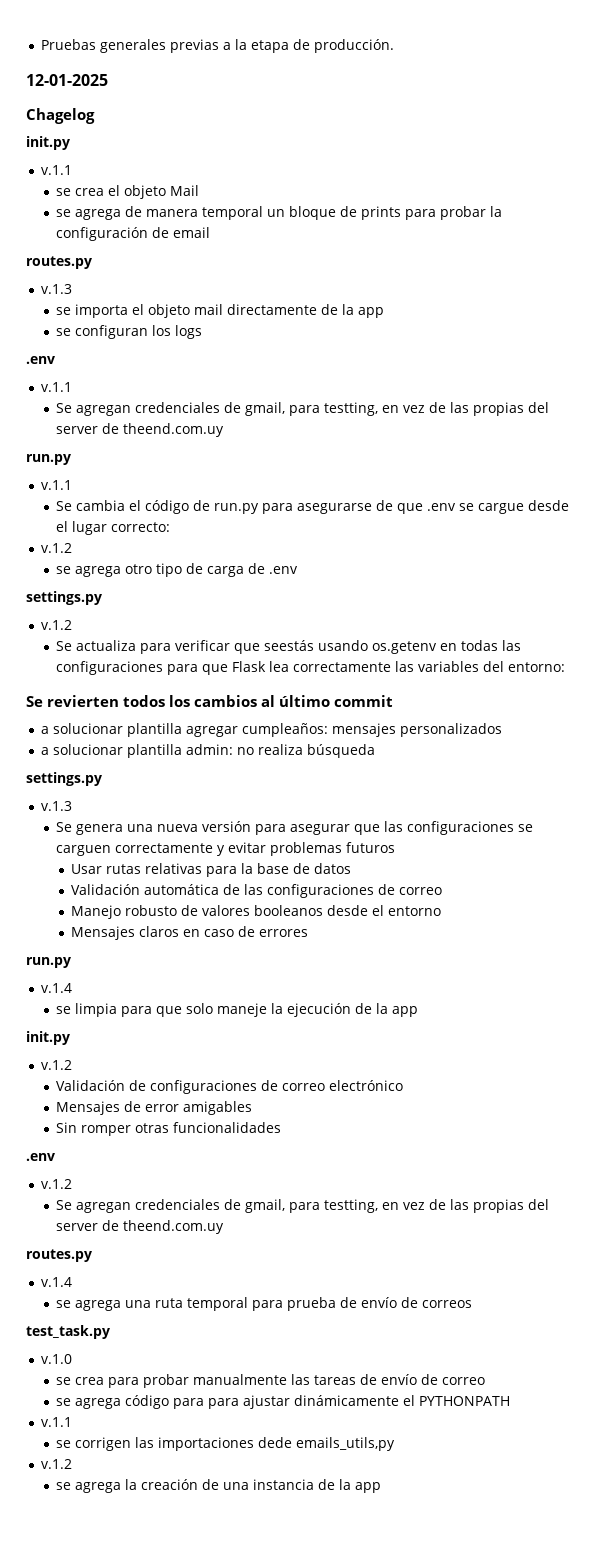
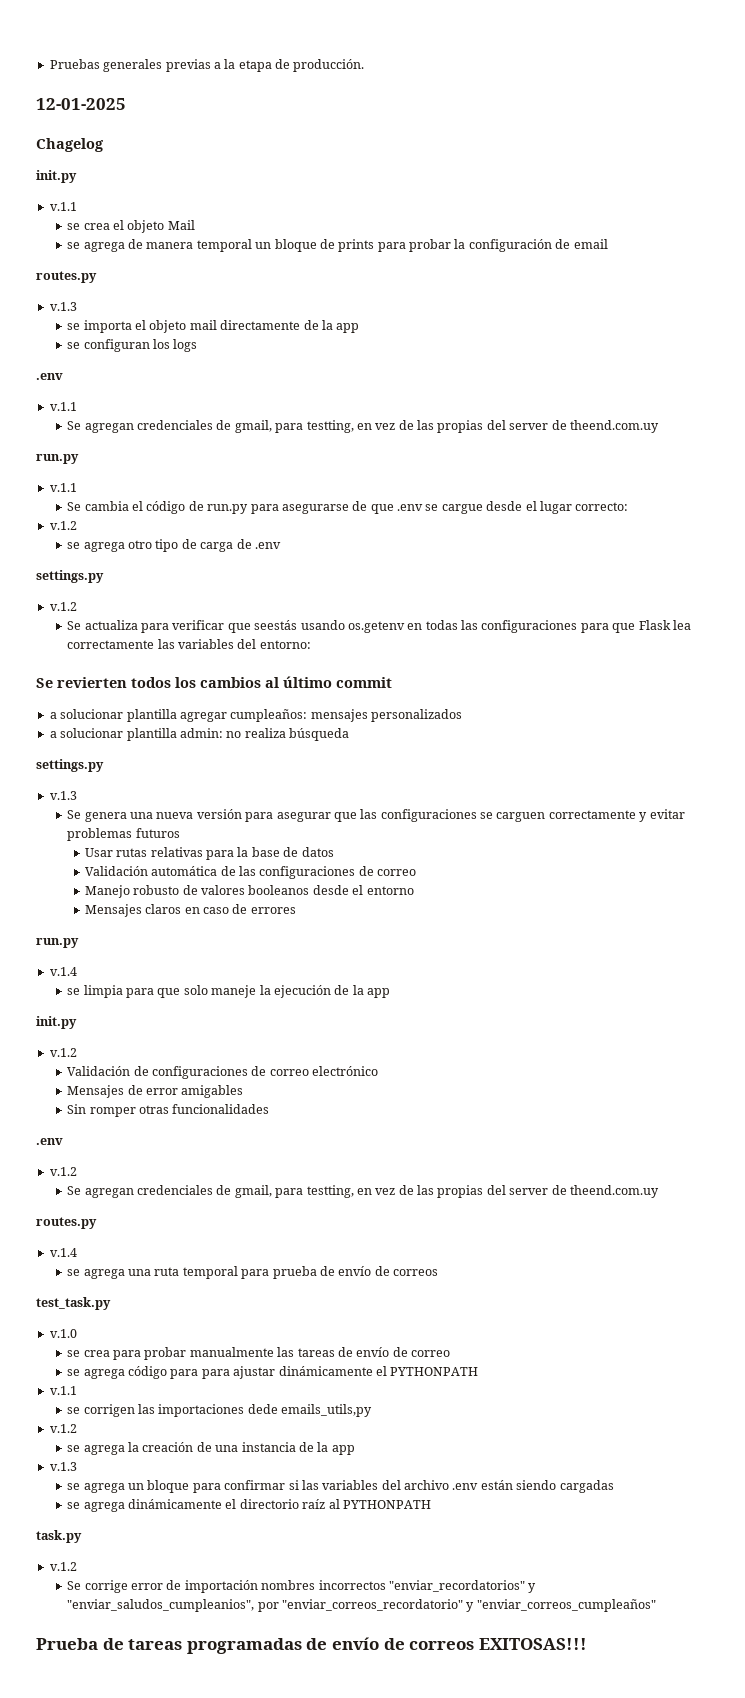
(381, 1487) none -> [49,1462,77,1471] [67,1480,614,1493] [67,1499,431,1512] [36,1530,82,1543] [49,1562,77,1571] [67,1580,537,1593] [67,1599,656,1612] [36,1637,587,1654] // v.1.3 // se agrega un bloque para confirmar si las variables del archivo .env están siendo cargadas // se agrega dinámicamente el directorio raíz al PYTHONPATH // task.py // v.1.2 // Se corrige error de importación nombres incorrectos "enviar_recordatorios" y "enviar_saludos_cumpleanios", por "enviar_correos_recordatorio" y "enviar_correos_cumpleaños" // Prueba de tareas programadas de envío de correos EXITOSAS!!!

